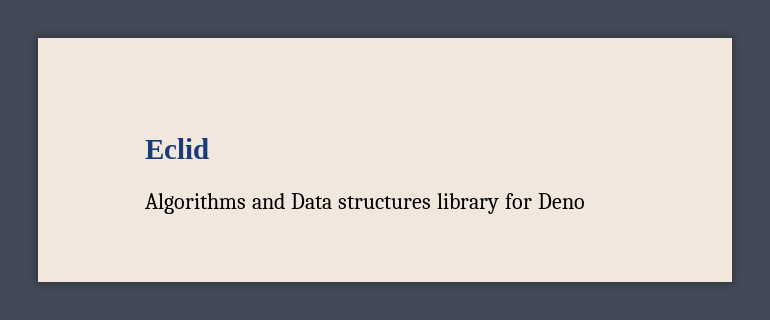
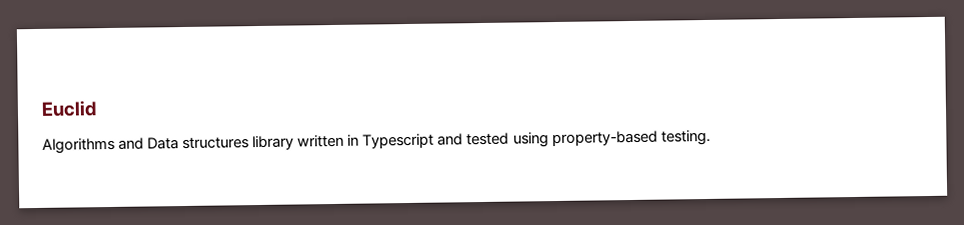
[145,138,209,159] Eclid -> [41,100,98,117] Euclid
[504,193,585,209] for Deno -> [297,129,711,149] written in Typescript and tested using property-based testing.

